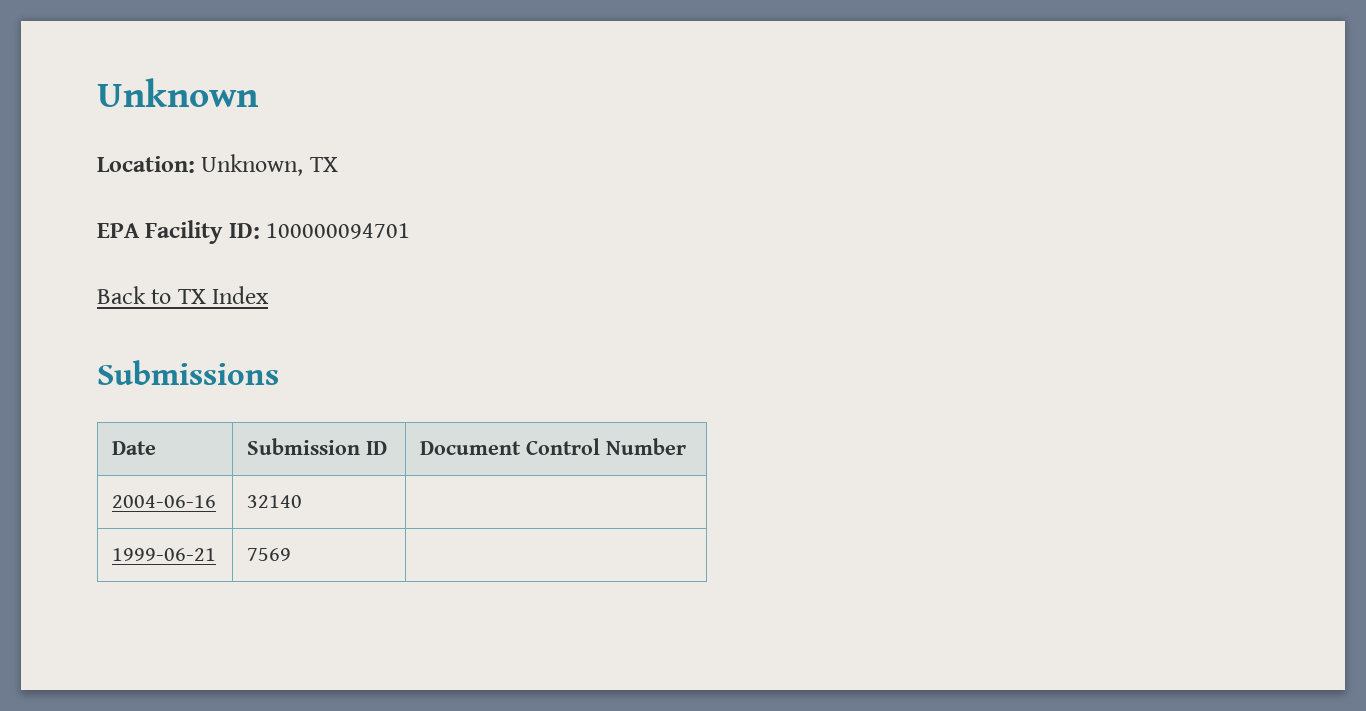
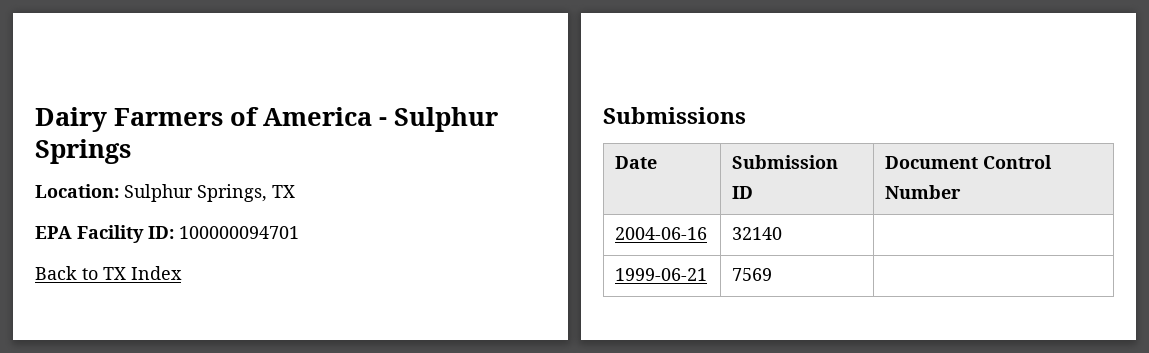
[97,78,259,107] Unknown -> [35,107,498,132] [35,139,131,164] Dairy Farmers of America - Sulphur Springs
[201,154,304,176] Unknown, -> [124,184,267,202] Sulphur Springs,

